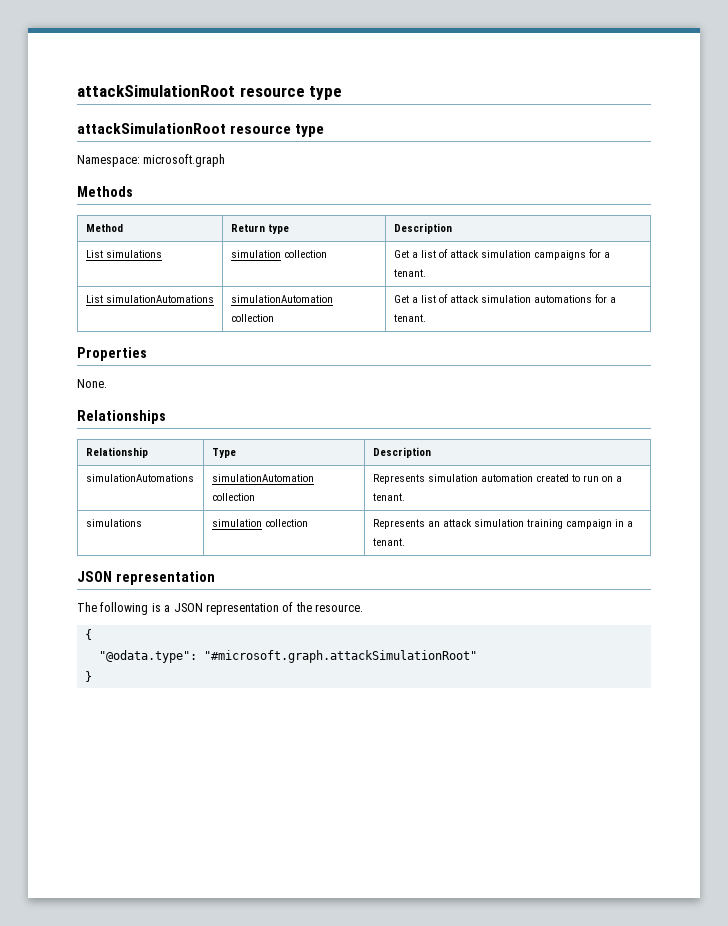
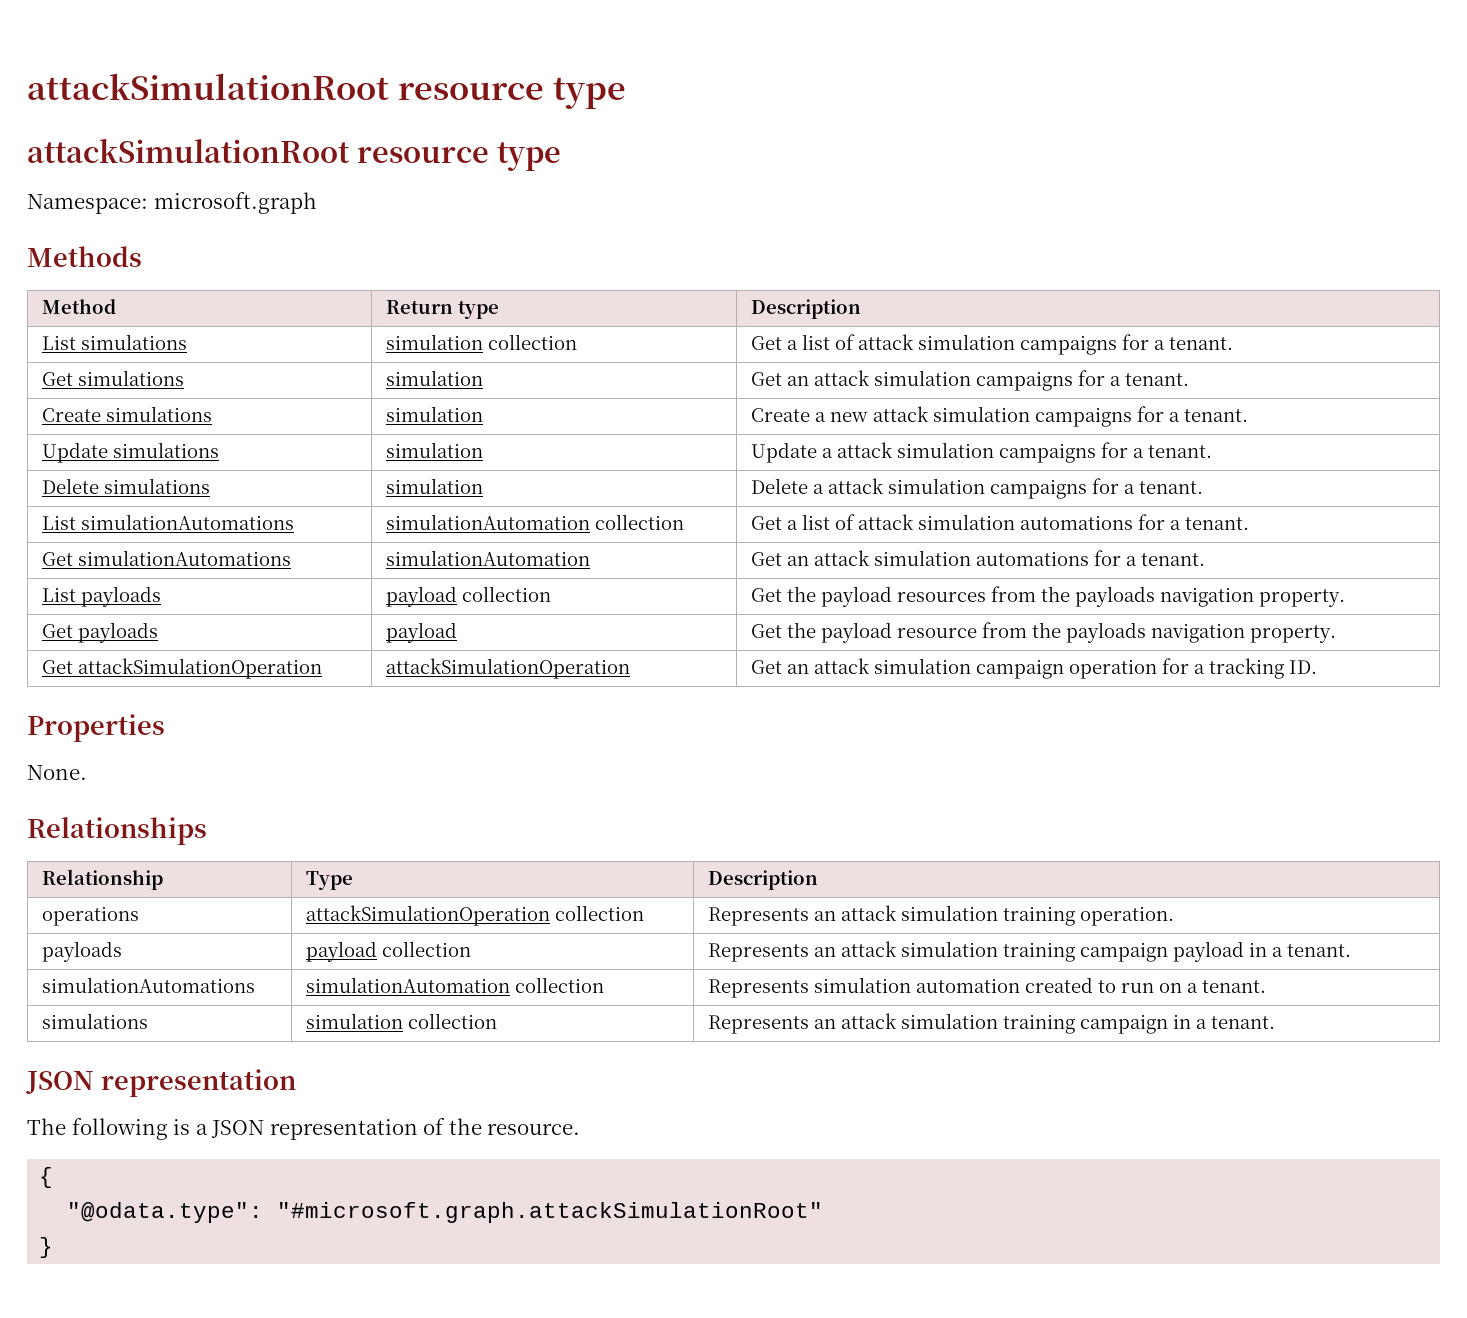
(426, 273) none -> [42,370,185,386] [386,370,484,386] [751,370,1190,391] [42,406,213,422] [386,406,484,422] [751,406,1249,427] [42,442,220,463] [386,442,484,458] [751,442,1213,463] [42,478,211,494] [386,478,484,494] [751,478,1204,499] // Get simulations | simulation | Get an attack simulation campaigns for a tenant. // Create simulations | simulation | Create a new attack simulation campaigns for a tenant. // Update simulations | simulation | Update a attack simulation campaigns for a tenant. // Delete simulations | simulation | Delete a attack simulation campaigns for a tenant.
(426, 318) none -> [42,550,292,566] [386,550,591,566] [751,550,1206,566] [42,586,162,607] [386,586,552,607] [751,586,1346,607] [42,622,159,643] [386,622,458,643] [751,622,1337,643] [42,658,323,679] [386,658,631,679] [751,658,1318,679] // Get simulationAutomations | simulationAutomation | Get an attack simulation automations for a tenant. // List payloads | payload collection | Get the payload resources from the payloads navigation property. // Get payloads | payload | Get the payload resource from the payloads navigation property. // Get attackSimulationOperation | attackSimulationOperation | Get an attack simulation campaign operation for a tracking ID.
(431, 452) none -> [42,906,140,926] [306,905,645,926] [708,905,1175,926] [42,941,123,962] [306,941,472,962] [708,941,1352,962] // operations | attackSimulationOperation collection | Represents an attack simulation training operation. // payloads | payload collection | Represents an attack simulation training campaign payload in a tenant.

